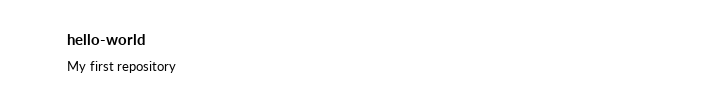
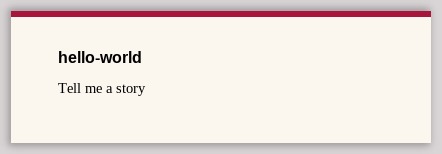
[67,61,177,73] My first repository -> [58,83,146,96] Tell me a story

